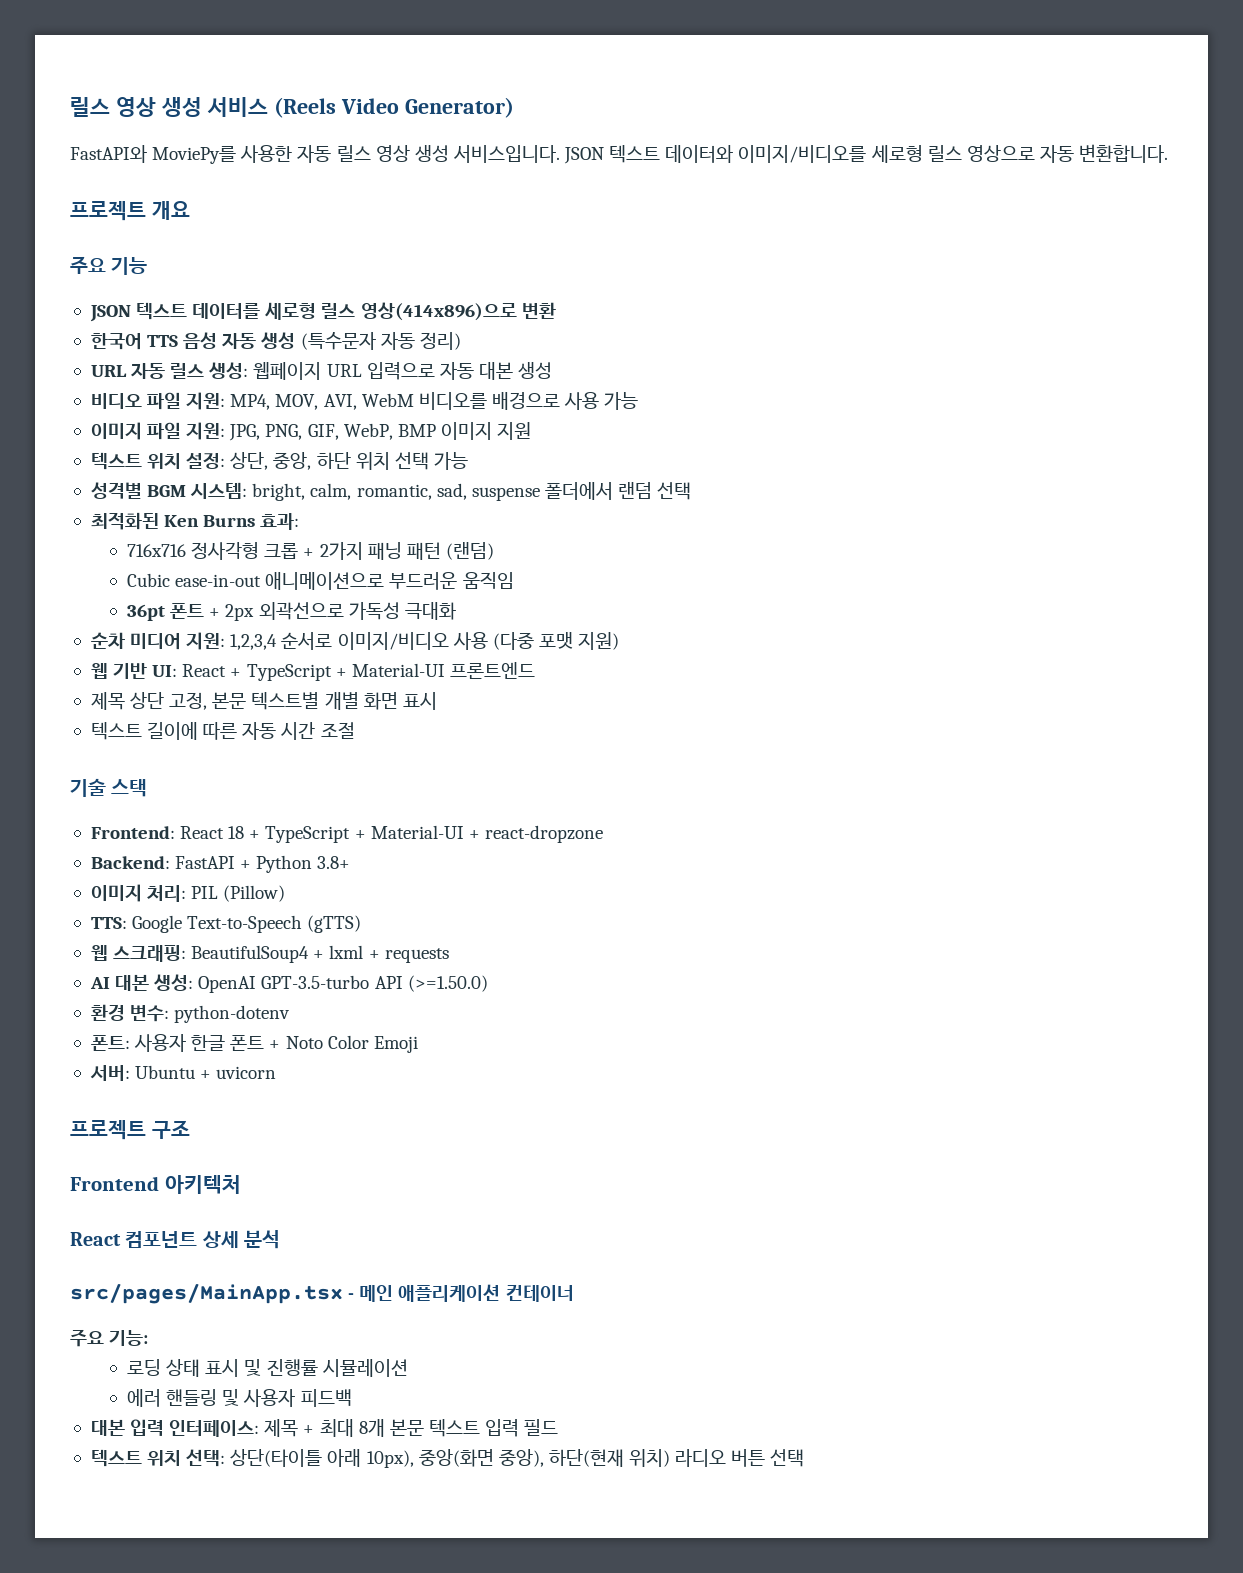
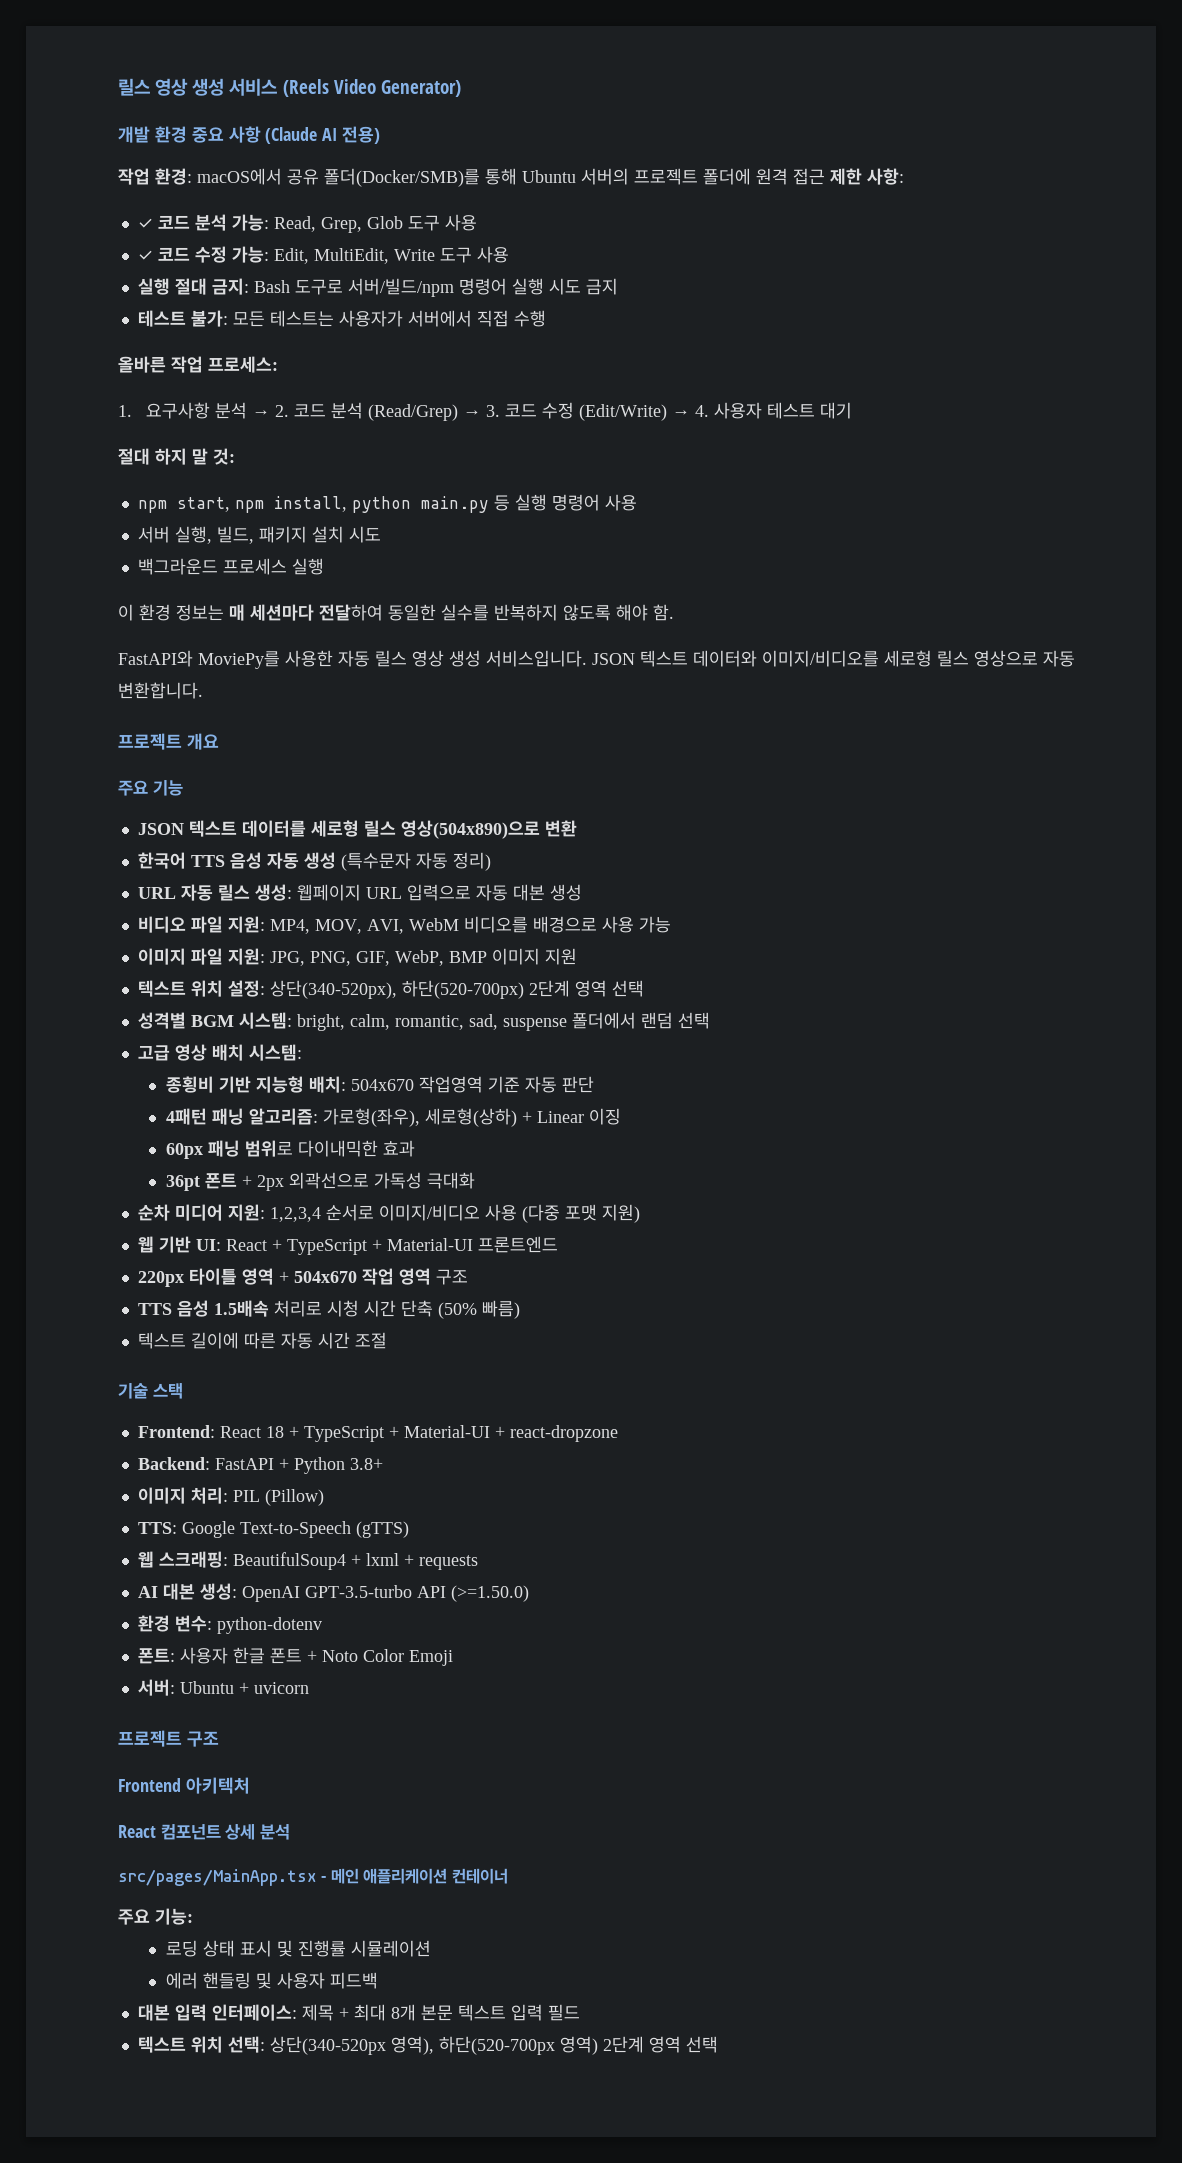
(514, 107) none -> [118,126,381,144] [118,168,904,187] [137,214,477,233] [137,246,509,264] [137,278,618,297] [137,310,546,327] [118,356,278,373] [118,402,852,421] [118,448,235,465] [137,494,637,513] [137,526,381,544] [137,558,324,575] [118,604,674,621] // 개발 환경 중요 사항 (Claude AI 전용) // 작업 환경: macOS에서 공유 폴더(Docker/SMB)를 통해 Ubuntu 서버의 프로젝트 폴더에 원격 접근 제한 사항: // ✓ 코드 분석 가능: Read, Grep, Glob 도구 사용 // ✓ 코드 수정 가능: Edit, MultiEdit, Write 도구 사용 // 실행 절대 금지: Bash 도구로 서버/빌드/npm 명령어 실행 시도 금지 // 테스트 불가: 모든 테스트는 사용자가 서버에서 직접 수행 // 올바른 작업 프로세스: // 1. 요구사항 분석 → 2. 코드 분석 (Read/Grep) → 3. 코드 수정 (Edit/Write) → 4. 사용자 테스트 대기 // 절대 하지 말 것: // npm start, npm install, python main.py 등 실행 명령어 사용 // 서버 실행, 빌드, 패키지 설치 시도 // 백그라운드 프로세스 실행 // 이 환경 정보는 매 세션마다 전달하여 동일한 실수를 반복하지 않도록 해야 함.
[360,302,517,321] 영상(414x896)으로 -> [400,820,540,839] 영상(504x890)으로
[230,452,468,470] 상단, 중앙, 하단 위치 선택 가능 -> [269,980,644,999] 상단(340-520px), 하단(520-700px) 2단계 영역 선택
[90,512,300,530] [127,542,494,560] [127,572,514,590] 최적화된 Ken Burns 효과: // 716x716 정사각형 크롭 + 2가지 패닝 패턴 (랜덤) // Cubic ease-in-out 애니메이션으로 부드러운 움직임 -> [137,1044,302,1061] [165,1076,594,1093] [165,1108,621,1127] [165,1140,415,1159] 고급 영상 배치 시스템: // 종횡비 기반 지능형 배치: 504x670 작업영역 기준 자동 판단 // 4패턴 패닝 알고리즘: 가로형(좌우), 세로형(상하) + Linear 이징 // 60px 패닝 범위로 다이내믹한 효과
[90,692,437,710] 제목 상단 고정, 본문 텍스트별 개별 화면 표시 -> [137,1268,468,1287] [137,1300,520,1319] 220px 타이틀 영역 + 504x670 작업 영역 구조 // TTS 음성 1.5배속 처리로 시청 시간 단축 (50% 빠름)
[230,1449,766,1468] 상단(타이틀 아래 10px), 중앙(화면 중앙), 하단(현재 위치) 라디오 버튼 -> [269,2036,681,2055] 상단(340-520px 영역), 하단(520-700px 영역) 2단계 영역

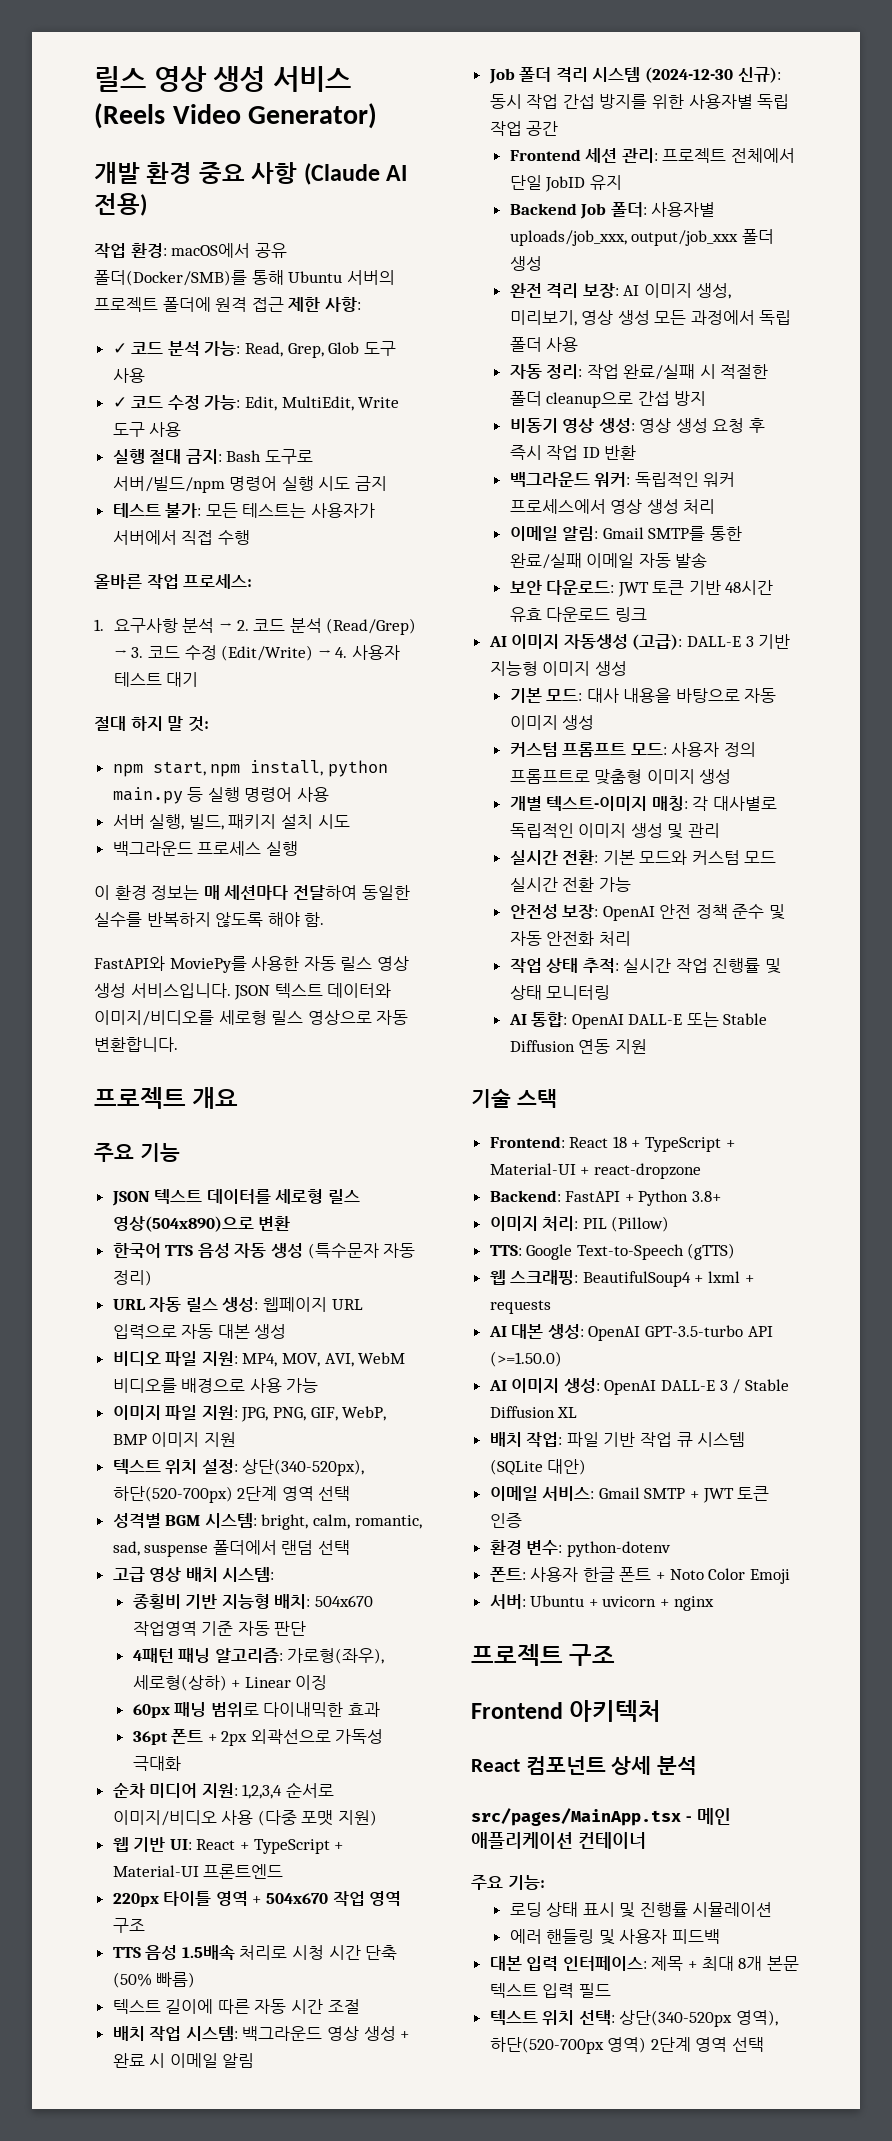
(387, 1340) none -> [112,2026,410,2041] [112,2053,255,2068] [488,67,781,84] [489,94,790,109] [489,121,559,136] [509,148,795,163] [509,175,622,192] [509,202,716,219] [509,229,774,246] [509,256,542,271] [509,283,732,299] [509,310,792,326] [509,337,579,352] [509,364,769,380] [509,391,707,408] [509,418,766,433] [509,445,637,460] [509,472,736,487] [509,499,716,514] [509,526,742,541] [509,552,708,569] [509,580,774,597] [509,607,647,622] [488,634,791,650] [489,661,627,676] [509,688,777,703] [509,715,595,730] [509,742,756,757] [509,769,732,785] [509,796,777,811] [509,823,720,839] [509,850,777,865] [509,877,631,892] [509,904,786,921] [509,931,631,946] [509,958,782,974] [509,985,611,1000] [508,1012,768,1029] [509,1039,647,1054] // 배치 작업 시스템: 백그라운드 영상 생성 + 완료 시 이메일 알림 // Job 폴더 격리 시스템 (2024-12-30 신규): 동시 작업 간섭 방지를 위한 사용자별 독립 작업 공간 // Frontend 세션 관리: 프로젝트 전체에서 단일 JobID 유지 // Backend Job 폴더: 사용자별 uploads/job_xxx, output/job_xxx 폴더 생성 // 완전 격리 보장: AI 이미지 생성, 미리보기, 영상 생성 모든 과정에서 독립 폴더 사용 // 자동 정리: 작업 완료/실패 시 적절한 폴더 cleanup으로 간섭 방지 // 비동기 영상 생성: 영상 생성 요청 후 즉시 작업 ID 반환 // 백그라운드 워커: 독립적인 워커 프로세스에서 영상 생성 처리 // 이메일 알림: Gmail SMTP를 통한 완료/실패 이메일 자동 발송 // 보안 다운로드: JWT 토큰 기반 48시간 유효 다운로드 링크 // AI 이미지 자동생성 (고급): DALL-E 3 기반 지능형 이미지 생성 // 기본 모드: 대사 내용을 바탕으로 자동 이미지 생성 // 커스텀 프롬프트 모드: 사용자 정의 프롬프트로 맞춤형 이미지 생성 // 개별 텍스트-이미지 매칭: 각 대사별로 독립적인 이미지 생성 및 관리 // 실시간 전환: 기본 모드와 커스텀 모드 실시간 전환 가능 // 안전성 보장: OpenAI 안전 정책 준수 및 자동 안전화 처리 // 작업 상태 추적: 실시간 작업 진행률 및 상태 모니터링 // AI 통합: OpenAI DALL-E 또는 Stable Diffusion 연동 지원
(529, 1593) none -> [488,1378,789,1395] [489,1406,578,1418] [489,1432,746,1447] [489,1459,587,1475] [489,1486,770,1503] [489,1513,522,1528] // AI 이미지 생성: OpenAI DALL-E 3 / Stable Diffusion XL // 배치 작업: 파일 기반 작업 큐 시스템 (SQLite 대안) // 이메일 서비스: Gmail SMTP + JWT 토큰 인증
(309, 1688) none -> [660,1596,714,1611] + nginx

